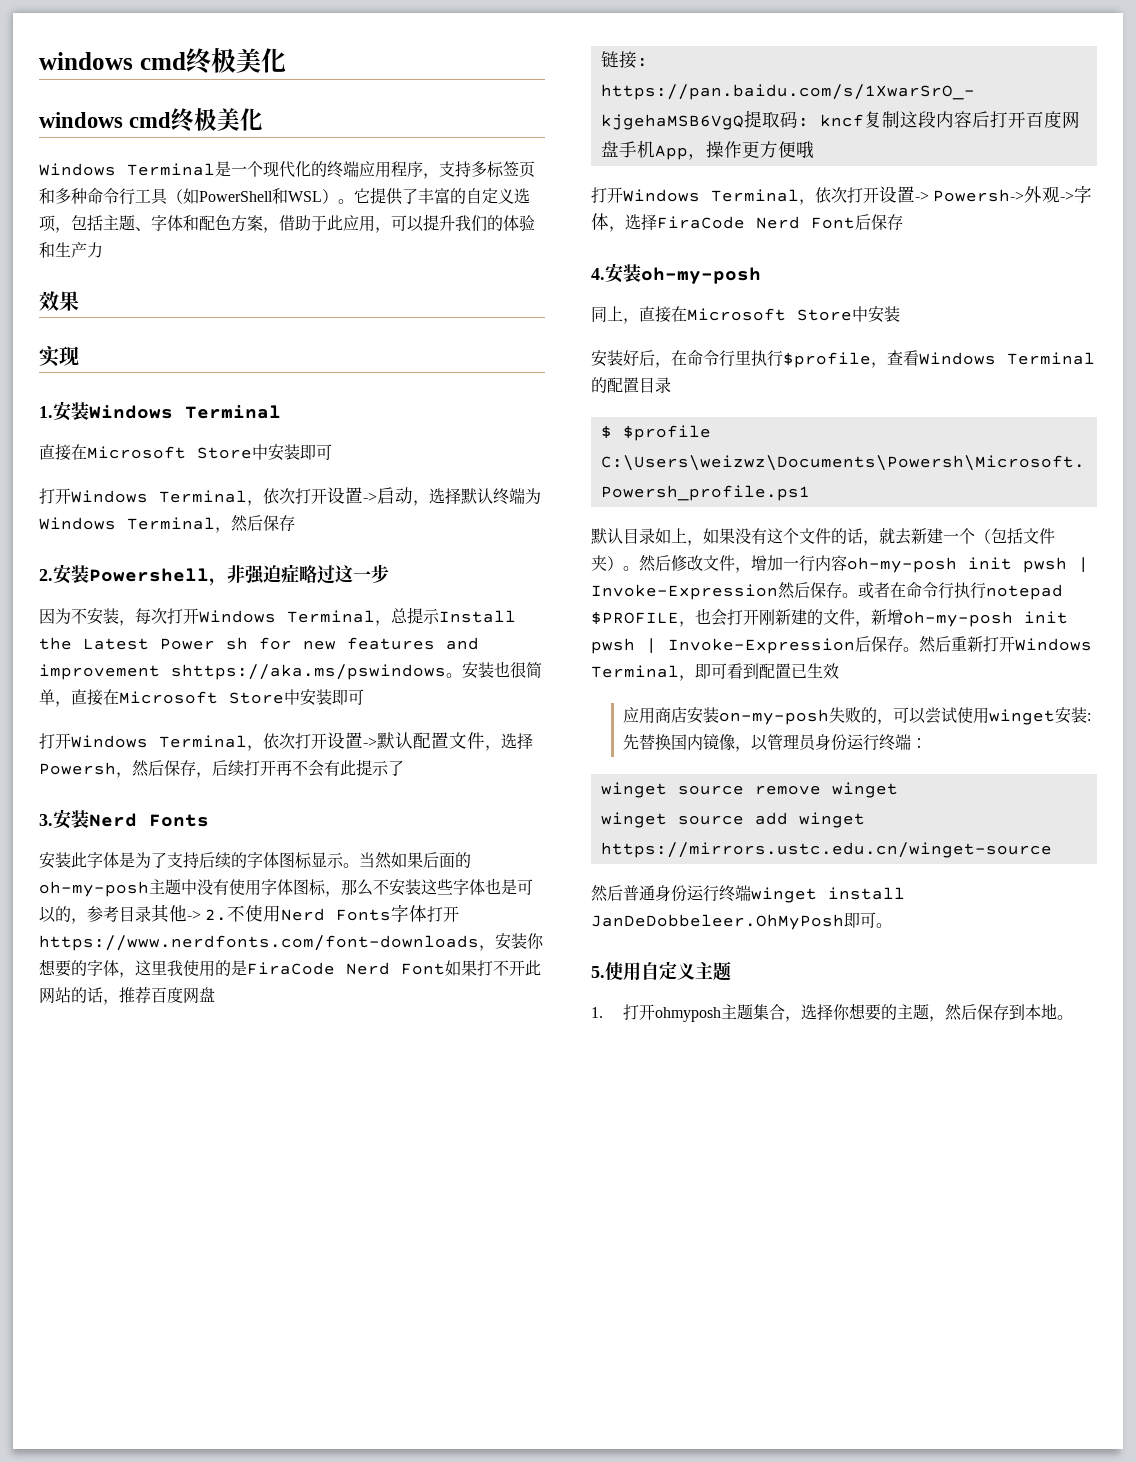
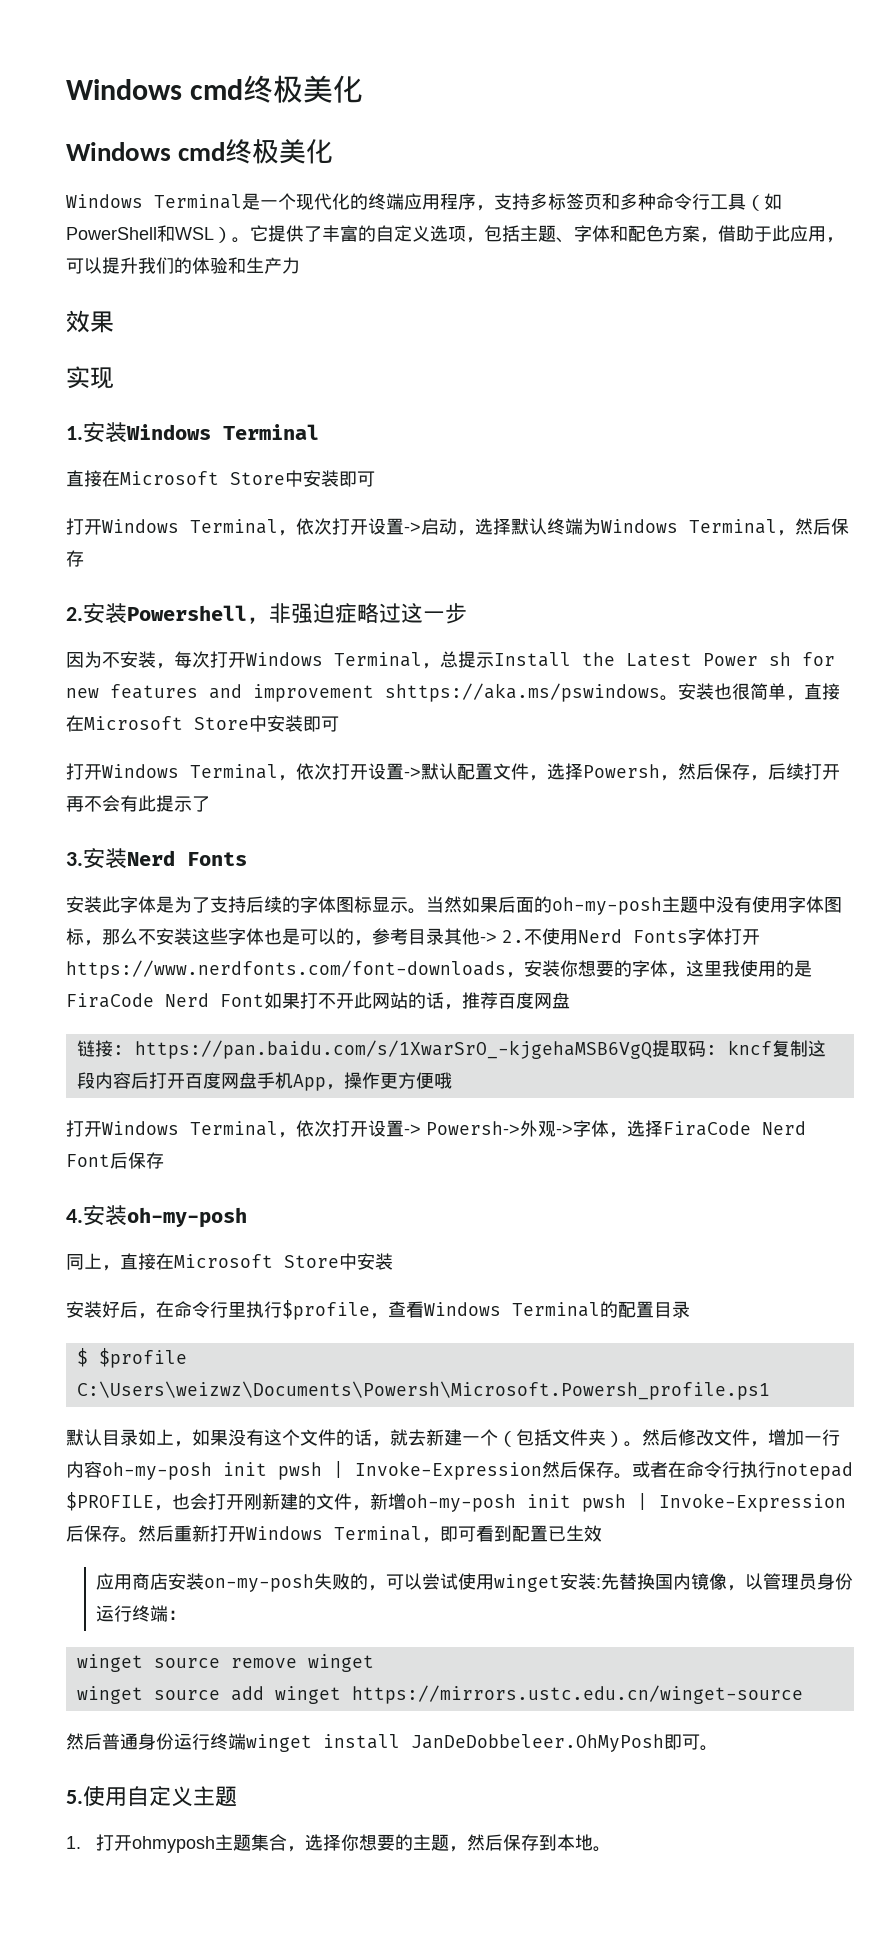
[39,47,286,74] [39,112,123,128] windows cmd终极美化 // windows -> [66,75,364,103] [66,142,171,161] Windows cmd终极美化 // Windows

